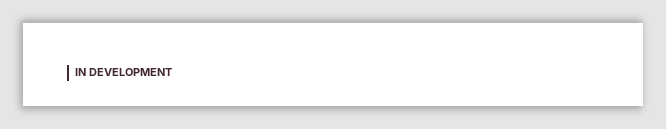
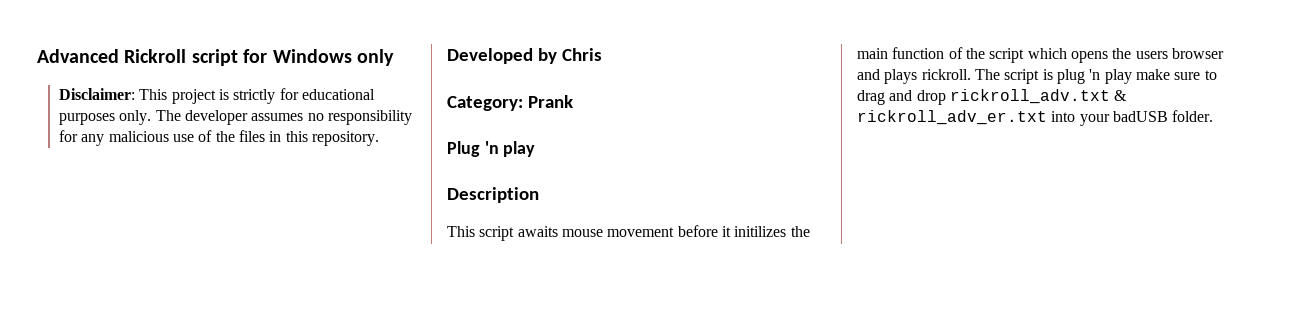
[74,68,172,76] IN DEVELOPMENT -> [37,49,394,66] [58,88,375,104] [58,110,412,125] [58,130,379,146] [447,48,602,64] [447,95,573,111] [447,141,536,157] [447,187,539,203] [447,225,810,241] [857,47,1224,63] [857,69,1217,84] [857,89,1128,105] [857,110,1214,126] Advanced Rickroll script for Windows only // Disclaimer: This project is strictly for educational purposes only. The developer assumes no responsibility for any malicious use of the files in this repository. // Developed by Chris // Category: Prank // Plug 'n play // Description // This script awaits mouse movement before it initilizes the main function of the script which opens the users browser and plays rickroll. The script is plug 'n play make sure to drag and drop rickroll_adv.txt & rickroll_adv_er.txt into your badUSB folder.

